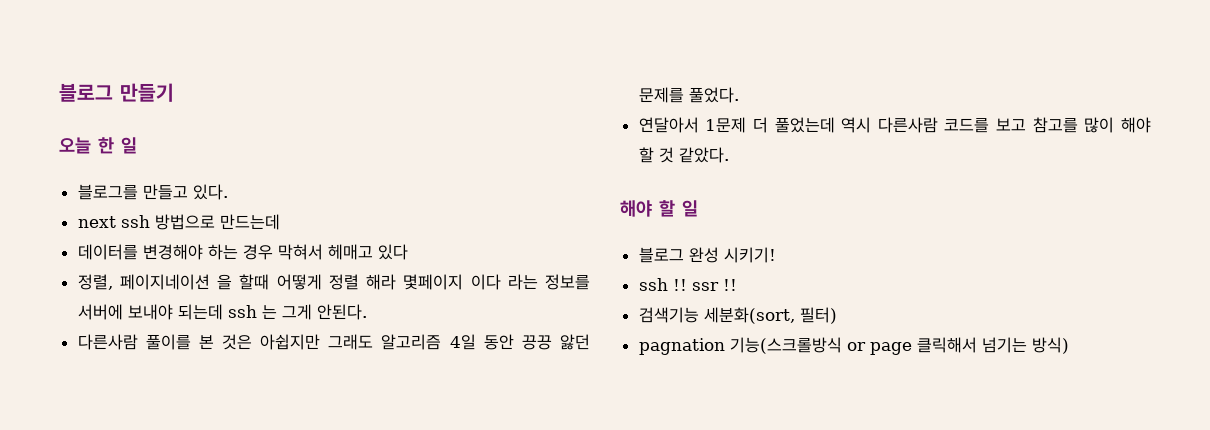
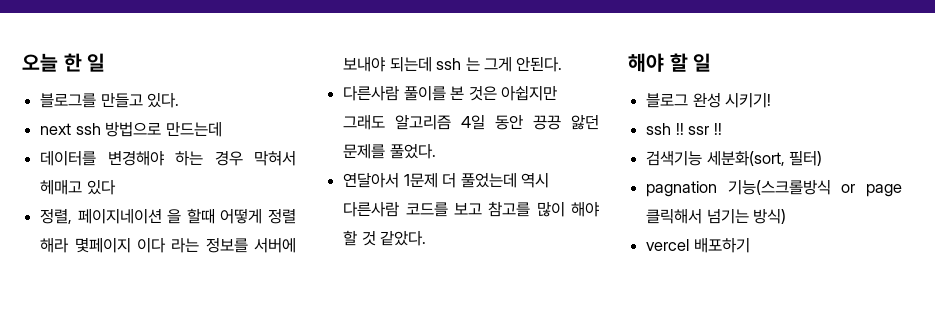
[59,83,174,102] 블로그 만들기 // -> (22, 62) none
(1069, 345) none -> [646,237,750,253] // vercel 배포하기

